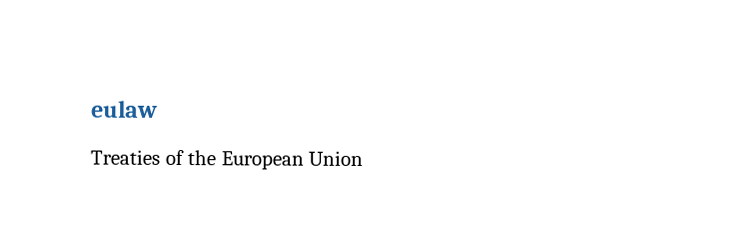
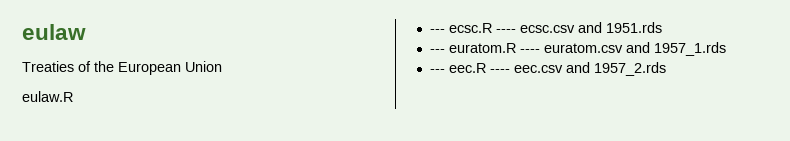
(364, 158) none -> [22,91,73,102] [429,22,662,33] [429,42,726,56] [429,62,666,76] // eulaw.R // --- ecsc.R ---- ecsc.csv and 1951.rds // --- euratom.R ---- euratom.csv and 1957_1.rds // --- eec.R ---- eec.csv and 1957_2.rds

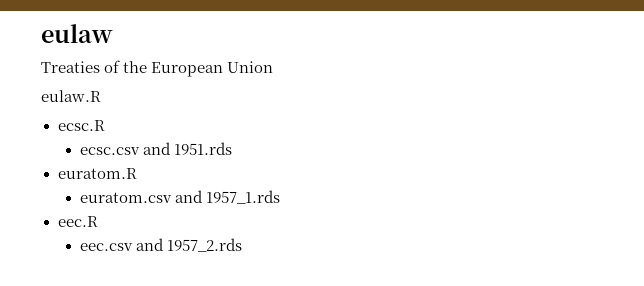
[429,29,445,33] --- -> (101, 96) none
[495,29,516,33] ---- -> (105, 125) //
[429,49,445,53] --- -> (232, 148) none
[519,49,540,53] ---- -> (137, 173) //
[429,69,445,73] --- -> (280, 197) none
[489,69,510,73] ---- -> (98, 221) //

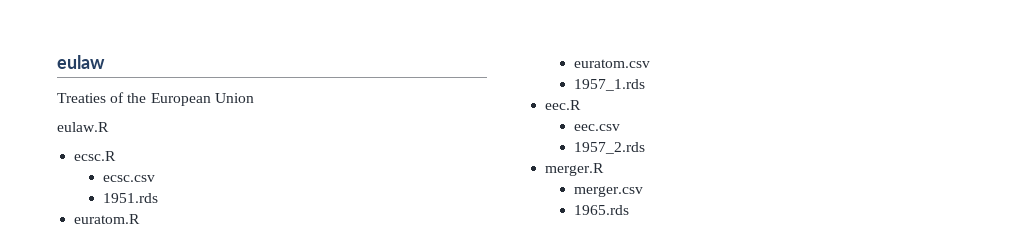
[142,142,171,155] and -> (156, 178) //
[174,190,203,203] and -> (651, 63) //
[135,238,164,251] and -> (621, 127) //
(242, 245) none -> [545,163,605,176] [574,186,644,197] [574,205,630,215] // merger.R // merger.csv // 1965.rds

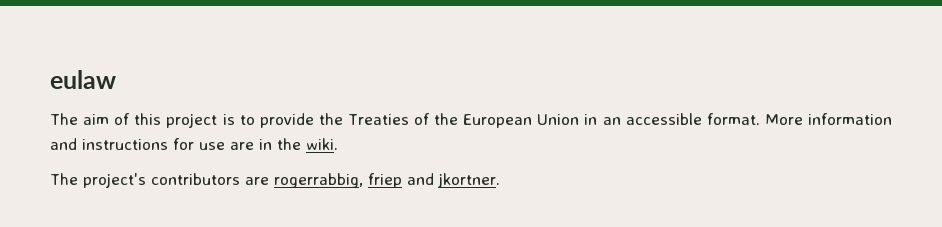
(105, 62) none -> [50,113,343,128] The aim of this project is to provide the
[57,122,109,132] [74,151,117,161] [103,175,156,182] [103,193,159,203] [74,214,141,224] [574,59,651,68] [574,79,646,91] [545,100,582,110] [574,124,621,131] [574,142,646,154] [545,163,605,176] [574,186,644,197] [574,205,630,215] // eulaw.R // ecsc.R // ecsc.csv // 1951.rds // euratom.R // euratom.csv // 1957_1.rds // eec.R // eec.csv // 1957_2.rds // merger.R // merger.csv // 1965.rds -> [584,113,893,125] [50,138,338,150] [50,173,500,188] in an accessible format. More information and instructions for use are in the wiki. // The project's contributors are rogerrabbig, friep and jkortner.

